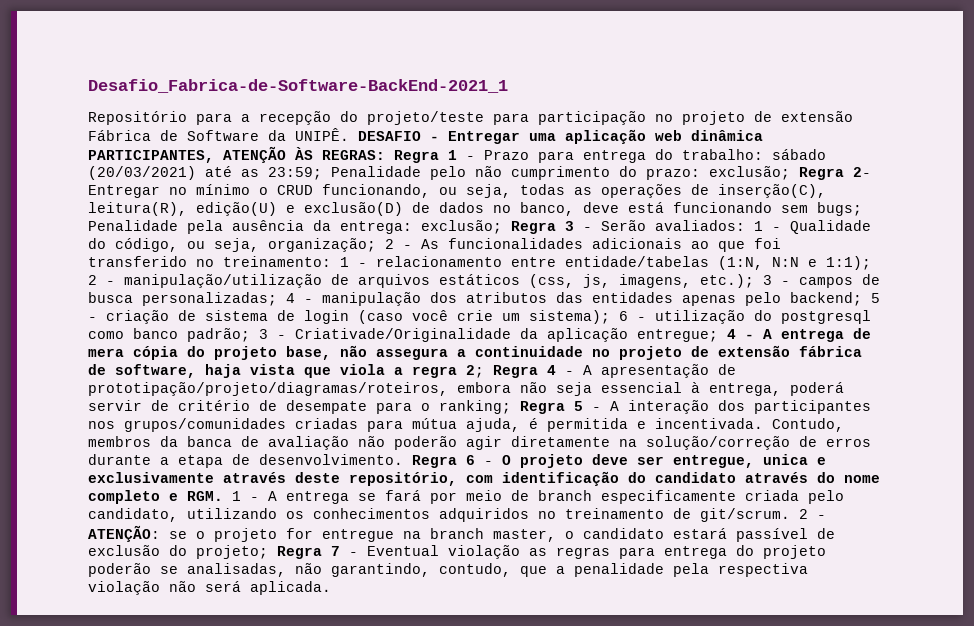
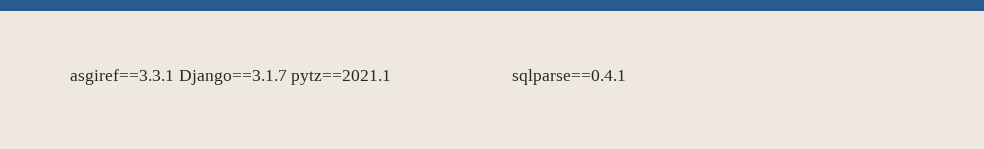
[88,79,508,93] [88,111,853,125] [88,128,763,144] [88,146,826,163] [88,166,871,180] [88,184,826,198] [88,202,862,216] [88,220,871,234] [88,238,781,252] [88,256,871,270] [88,274,880,288] [88,292,880,306] [88,310,871,324] [88,328,871,342] [88,345,862,360] [88,364,736,378] [88,382,844,396] [88,400,871,414] [88,418,844,432] [88,436,871,450] [88,454,826,468] [88,471,880,486] [88,490,844,504] [88,508,826,522] [88,525,835,542] [88,545,826,559] [88,563,808,577] [88,581,331,595] Desafio_Fabrica-de-Software-BackEnd-2021_1 // Repositório para a recepção do projeto/teste para participação no projeto de extensão Fábrica de Software da UNIPÊ. DESAFIO - Entregar uma aplicação web dinâmica PARTICIPANTES, ATENÇÃO ÀS REGRAS: Regra 1 - Prazo para entrega do trabalho: sábado (20/03/2021) até as 23:59; Penalidade pelo não cumprimento do prazo: exclusão; Regra 2- Entregar no mínimo o CRUD funcionando, ou seja, todas as operações de inserção(C), leitura(R), edição(U) e exclusão(D) de dados no banco, deve está funcionando sem bugs; Penalidade pela ausência da entrega: exclusão; Regra 3 - Serão avaliados: 1 - Qualidade do código, ou seja, organização; 2 - As funcionalidades adicionais ao que foi transferido no treinamento: 1 - relacionamento entre entidade/tabelas (1:N, N:N e 1:1); 2 - manipulação/utilização de arquivos estáticos (css, js, imagens, etc.); 3 - campos de busca personalizadas; 4 - manipulação dos atributos das entidades apenas pelo backend; 5 - criação de sistema de login (caso você crie um sistema); 6 - utilização do postgresql como banco padrão; 3 - Criativade/Originalidade da aplicação entregue; 4 - A entrega de mera cópia do projeto base, não assegura a continuidade no projeto de extensão fábrica de software, haja vista que viola a regra 2; Regra 4 - A apresentação de prototipação/projeto/diagramas/roteiros, embora não seja essencial à entrega, poderá servir de critério de desempate para o ranking; Regra 5 - A interação dos participantes nos grupos/comunidades criadas para mútua ajuda, é permitida e incentivada. Contudo, membros da banca de avaliação não poderão agir diretamente na solução/correção de erros durante a etapa de desenvolvimento. Regra 6 - O projeto deve ser entregue, unica e exclusivamente através deste repositório, com identificação do candidato através do nome completo e RGM. 1 - A entrega se fará por meio de branch especificamente criada pelo candidato, utilizando os conhecimentos adquiridos no treinamento de git/scrum. 2 - ATENÇÃO: se o projeto for entregue na branch master, o candidato estará passível de exclusão do projeto; Regra 7 - Eventual violação as regras para entrega do projeto poderão se analisadas, não garantindo, contudo, que a penalidade pela respectiva violação não será aplicada. -> [70,69,626,85] asgiref==3.3.1 Django==3.1.7 pytz==2021.1 sqlparse==0.4.1

